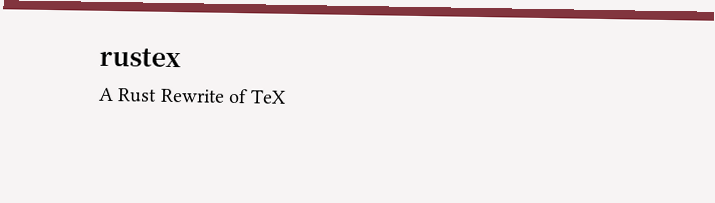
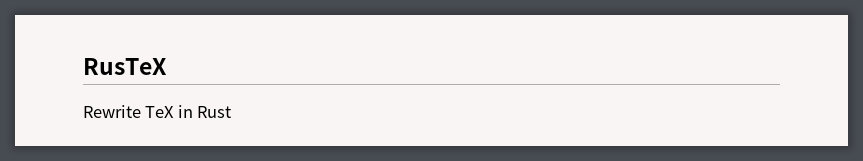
[99,47,181,68] [98,87,286,104] rustex // A Rust Rewrite of TeX -> [83,58,167,75] [83,105,232,118] RusTeX // Rewrite TeX in Rust

